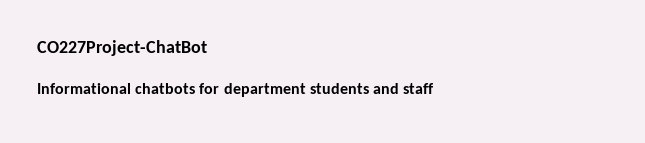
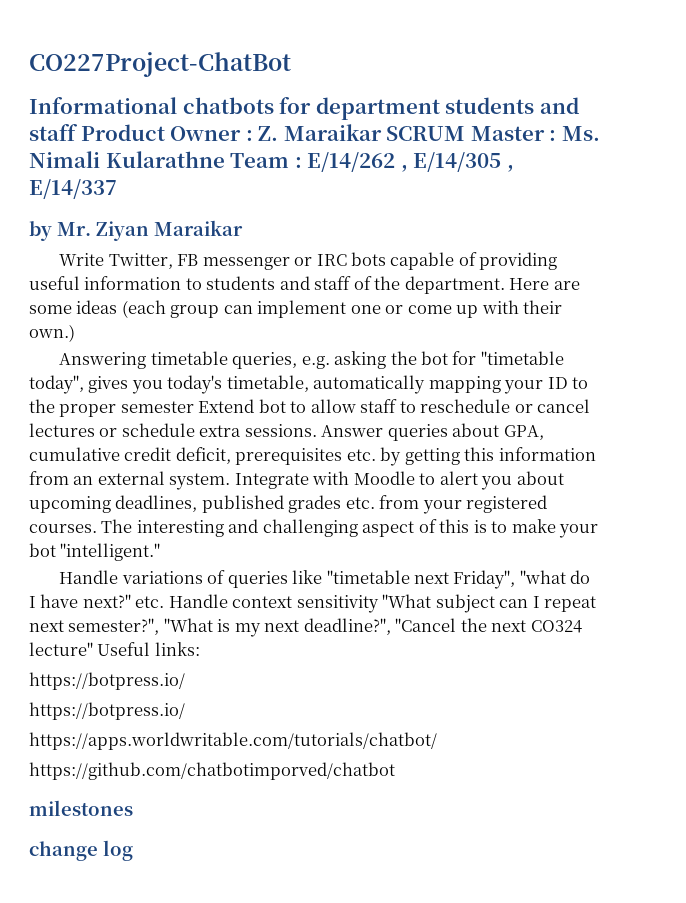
(435, 88) none -> [80,124,600,141] [29,151,514,172] [29,179,117,199] [29,220,243,241] [59,252,558,270] [29,276,580,294] [29,300,563,318] [29,324,75,342] [59,351,564,369] [29,375,589,394] [29,399,591,417] [29,423,544,441] [29,447,596,466] [29,471,564,490] [29,495,548,514] [29,519,599,538] [29,543,161,561] [59,570,591,589] [29,594,597,613] [29,618,582,637] [29,642,200,656] [29,672,185,690] [29,702,185,720] [29,732,437,750] [29,762,395,780] [29,800,133,816] [29,840,133,861] Product Owner : Z. Maraikar SCRUM Master : Ms. Nimali Kularathne Team : E/14/262 , E/14/305 , E/14/337 // by Mr. Ziyan Maraikar // Write Twitter, FB messenger or IRC bots capable of providing useful information to students and staff of the department. Here are some ideas (each group can implement one or come up with their own.) // Answering timetable queries, e.g. asking the bot for "timetable today", gives you today's timetable, automatically mapping your ID to the proper semester Extend bot to allow staff to reschedule or cancel lectures or schedule extra sessions. Answer queries about GPA, cumulative credit deficit, prerequisites etc. by getting this information from an external system. Integrate with Moodle to alert you about upcoming deadlines, published grades etc. from your registered courses. The interesting and challenging aspect of this is to make your bot "intelligent." // Handle variations of queries like "timetable next Friday", "what do I have next?" etc. Handle context sensitivity "What subject can I repeat next semester?", "What is my next deadline?", "Cancel the next CO324 lecture" Useful links: // https://botpress.io/ // https://botpress.io/ // https://apps.worldwritable.com/tutorials/chatbot/ // https://github.com/chatbotimporved/chatbot // milestones // change log

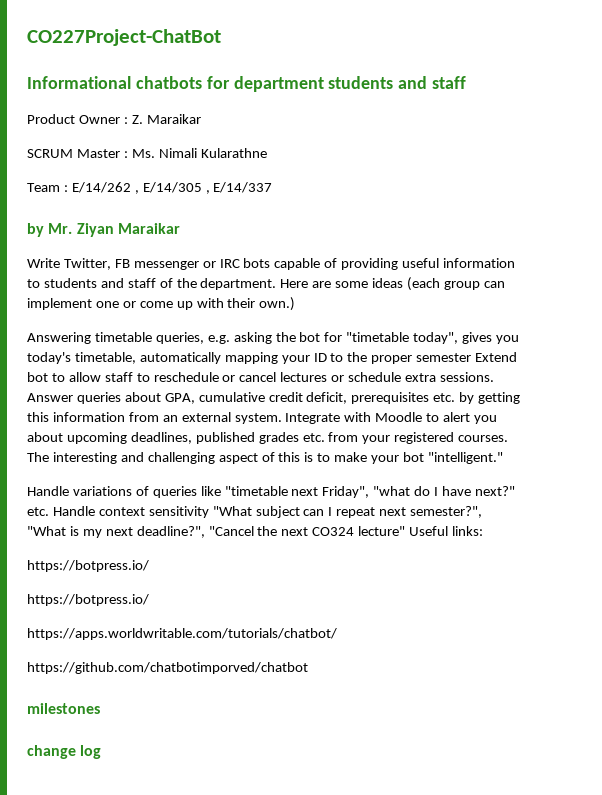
(78, 132) none -> (467, 82) //
(382, 132) none -> (201, 119) //
(225, 159) none -> (267, 153) //

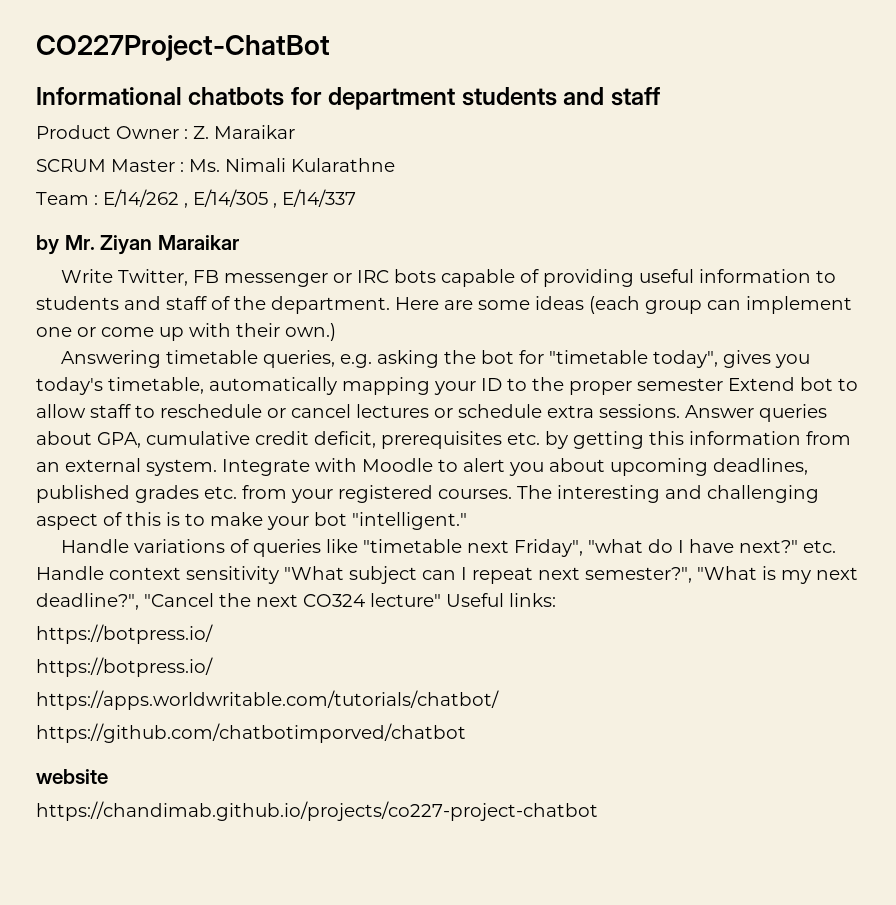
[27,703,100,714] [27,745,102,759] milestones // change log -> [36,769,108,784] [36,801,598,821] website // https://chandimab.github.io/projects/co227-project-chatbot

